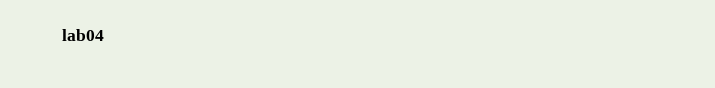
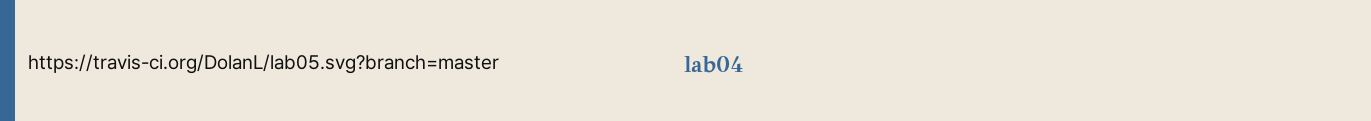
(62, 35) none -> [28,54,499,74] https://travis-ci.org/DolanL/lab05.svg?branch=master //

